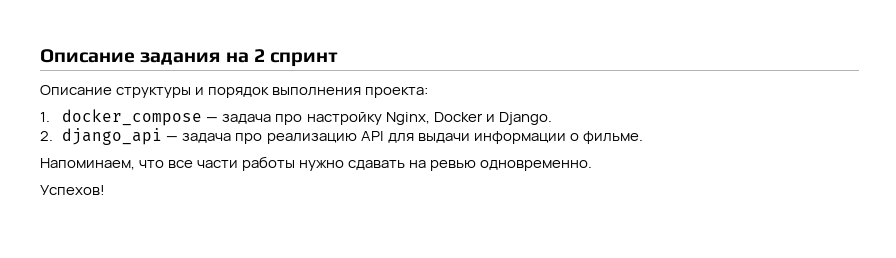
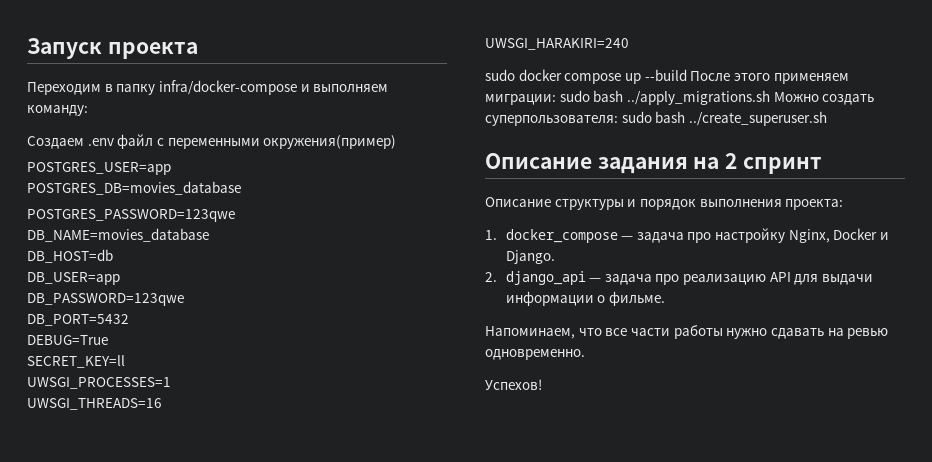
(40, 56) none -> [27,38,198,59] [27,80,389,95] [27,105,88,116] [27,134,397,149] [27,162,171,175] [27,181,241,195] [27,209,235,222] [27,228,209,242] [27,249,113,263] [27,272,120,285] [27,293,184,306] [27,314,129,326] [27,335,108,345] [27,355,125,368] [27,377,171,389] [27,398,162,410] [485,38,629,50] [485,69,849,84] [485,90,875,105] [485,111,827,126] Запуск проекта // Переходим в папку infra/docker-compose и выполняем команду: // Создаем .env файл с переменными окружения(пример) // POSTGRES_USER=app // POSTGRES_DB=movies_database // POSTGRES_PASSWORD=123qwe // DB_NAME=movies_database // DB_HOST=db // DB_USER=app // DB_PASSWORD=123qwe // DB_PORT=5432 // DEBUG=True // SECRET_KEY=ll // UWSGI_PROCESSES=1 // UWSGI_THREADS=16 // UWSGI_HARAKIRI=240 // sudo docker compose up --build После этого применяем миграции: sudo bash ../apply_migrations.sh Можно создать суперпользователя: sudo bash ../create_superuser.sh //

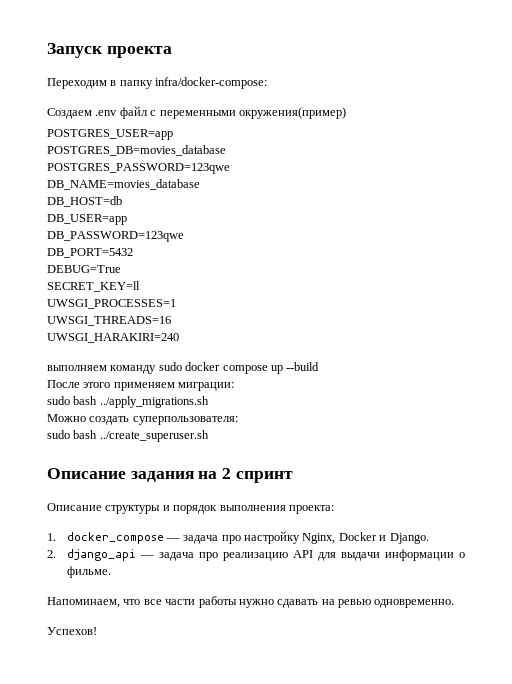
[158,80,389,95] [27,105,88,116] infra/docker-compose и выполняем команду: -> [155,77,268,89] infra/docker-compose:
(629, 44) none -> [47,365,157,374] выполняем команду
(687, 75) none -> (320, 366) //
(556, 99) none -> (235, 386) //
(770, 97) none -> (209, 402) //
(618, 120) none -> (238, 420) //

